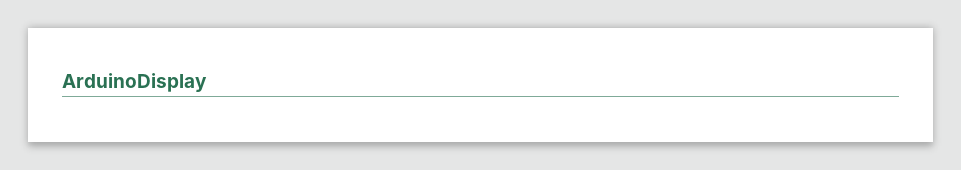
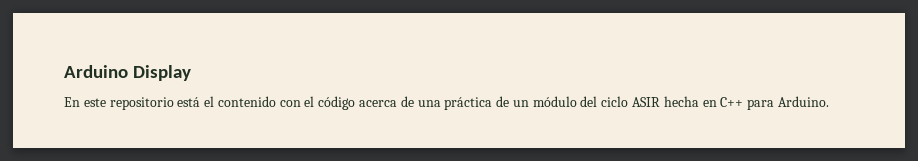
[62,73,207,92] ArduinoDisplay -> [64,65,191,81] [64,96,829,110] Arduino Display // En este repositorio está el contenido con el código acerca de una práctica de un módulo del ciclo ASIR hecha en C++ para Arduino.

